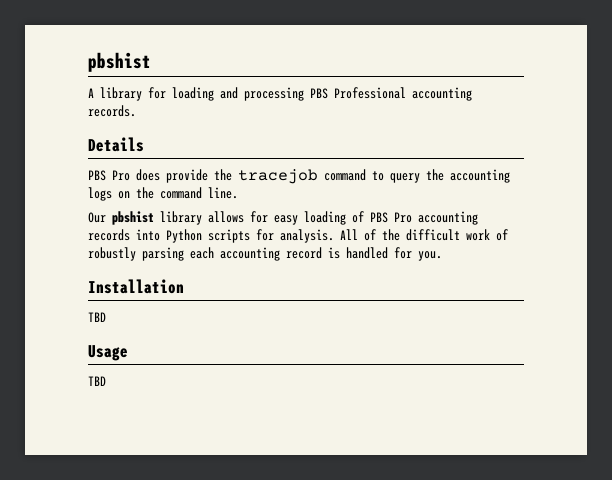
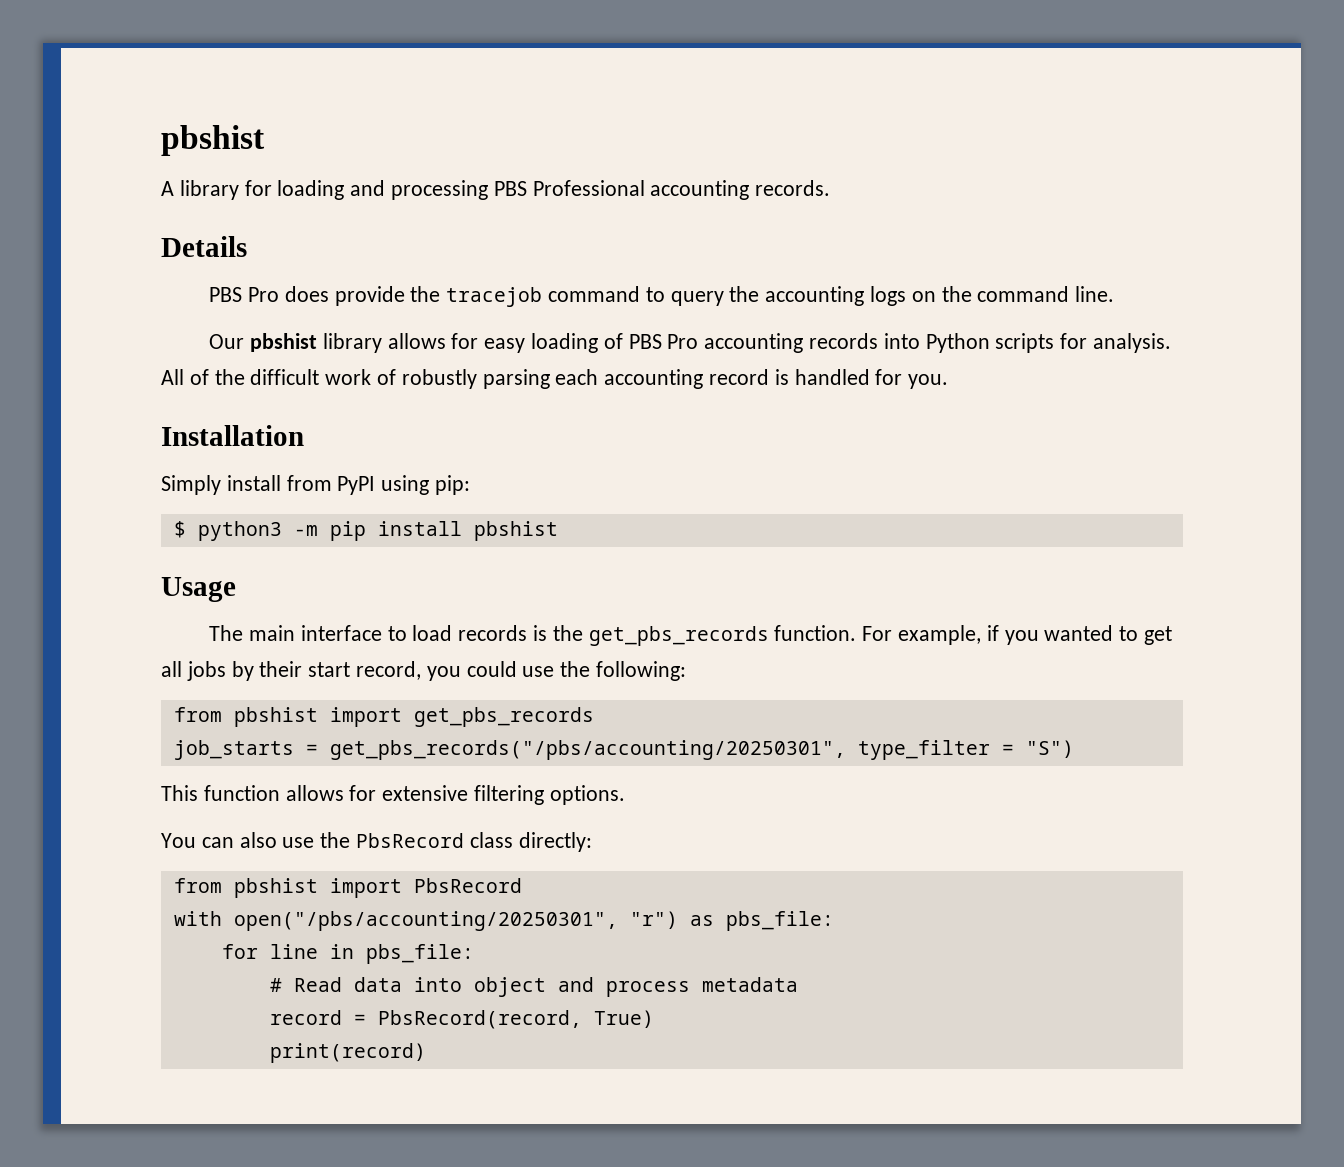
[88,312,106,322] [88,345,128,361] [88,376,106,386] TBD // Usage // TBD -> [161,475,471,495] [173,521,558,541] [161,577,236,602] [209,625,1173,646] [161,661,687,681] [173,707,594,727] [173,740,1074,760] [161,785,625,805] [161,832,592,852] [173,878,522,898] [173,911,834,931] [221,944,474,964] [269,977,798,997] [269,1010,654,1029] [269,1043,426,1063] Simply install from PyPI using pip: // $ python3 -m pip install pbshist // Usage // The main interface to load records is the get_pbs_records function. For example, if you wanted to get all jobs by their start record, you could use the following: // from pbshist import get_pbs_records // job_starts = get_pbs_records("/pbs/accounting/20250301", type_filter = "S") // This function allows for extensive filtering options. // You can also use the PbsRecord class directly: // from pbshist import PbsRecord // with open("/pbs/accounting/20250301", "r") as pbs_file: // for line in pbs_file: // # Read data into object and process metadata // record = PbsRecord(record, True) // print(record)

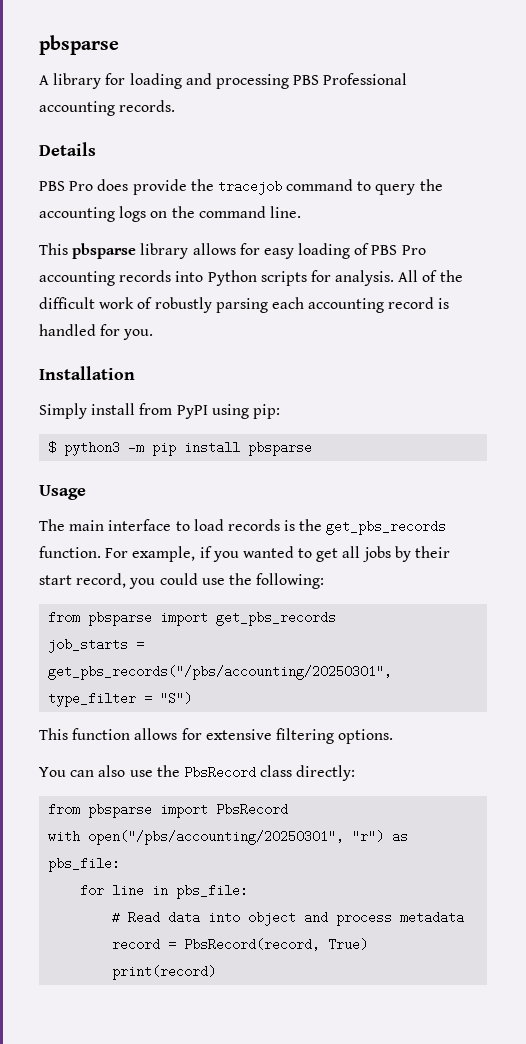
[161,125,265,156] pbshist -> [39,35,119,55] pbsparse
[209,333,317,352] Our pbshist -> [39,243,137,259] This pbsparse
[473,521,558,541] pbshist -> [248,441,313,456] pbsparse
[233,707,318,727] pbshist -> [88,611,153,626] pbsparse
[233,878,318,898] pbshist -> [88,803,153,818] pbsparse

